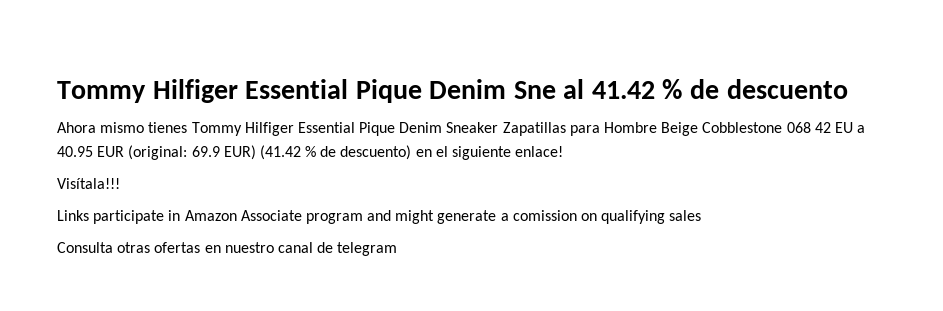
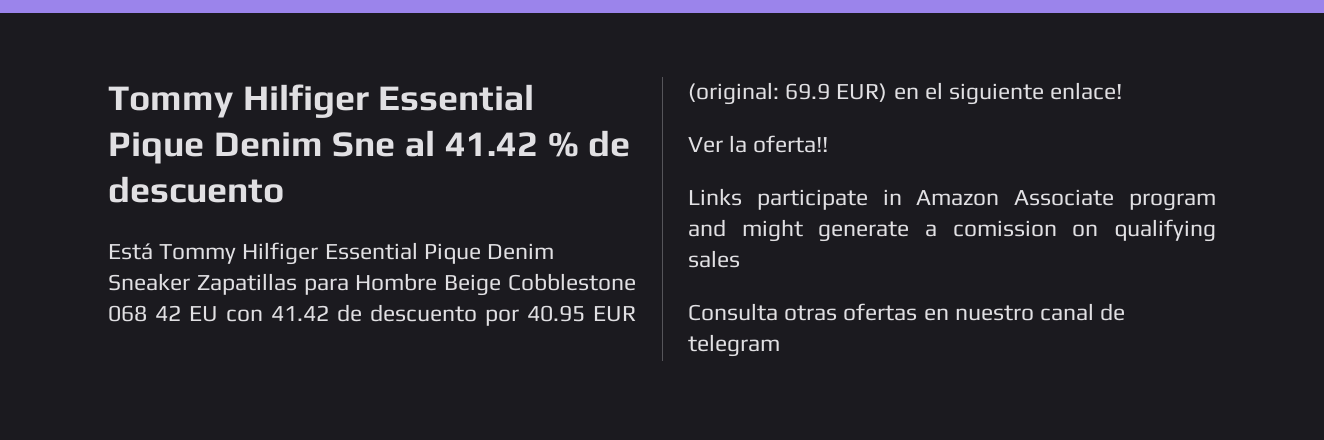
[57,122,188,133] Ahora mismo tienes -> [108,243,153,260] Está
[857,125,866,133] a -> [226,304,519,326] con 41.42 de descuento por
[259,145,412,160] (41.42 % de descuento) -> (888, 92) none
[57,178,120,189] Visítala!!! -> [688,135,829,153] Ver la oferta!!

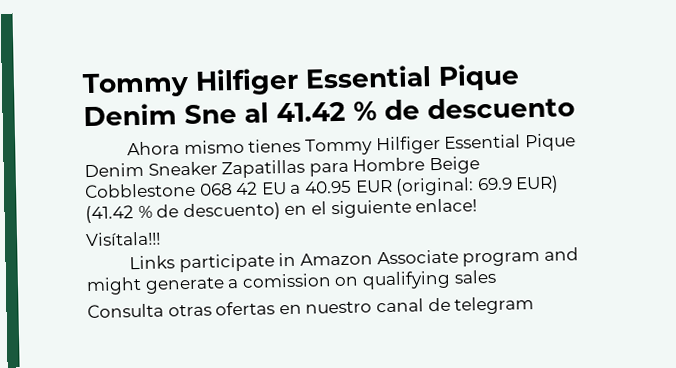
[108,243,153,260] Está -> [127,138,302,156] Ahora mismo tienes
[226,304,519,326] con 41.42 de descuento por -> [290,184,302,194] a
(888, 92) none -> [85,202,281,224] (41.42 % de descuento)
[688,135,829,153] Ver la oferta!! -> [85,231,161,247] Visítala!!!

